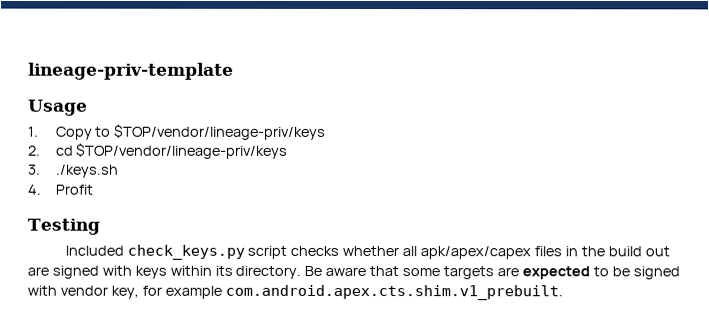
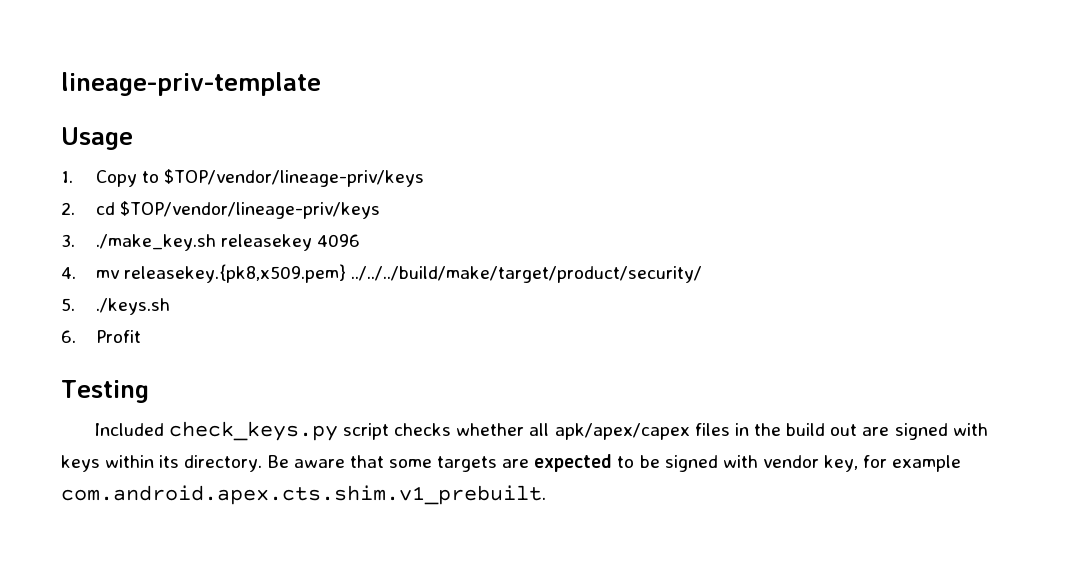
(41, 169) none -> [95,234,361,251] [61,264,703,283] [61,298,75,311] ./make_key.sh releasekey 4096 // 4. mv releasekey.{pk8,x509.pem} ../../../build/make/target/product/security/ // 5.
[27,184,41,195] 4. -> [61,330,76,343] 6.

